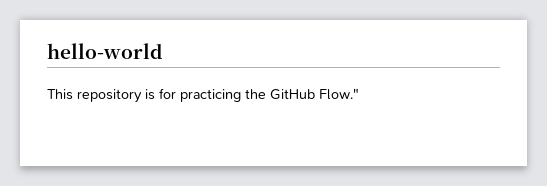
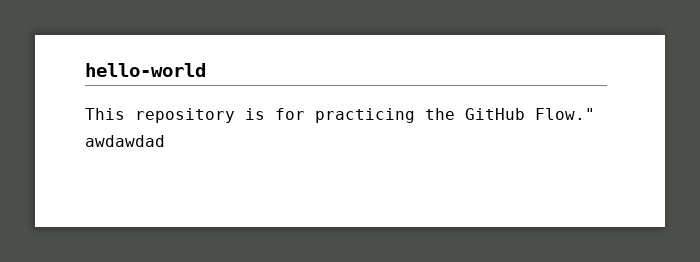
(359, 94) none -> [85,135,165,147] awdawdad

